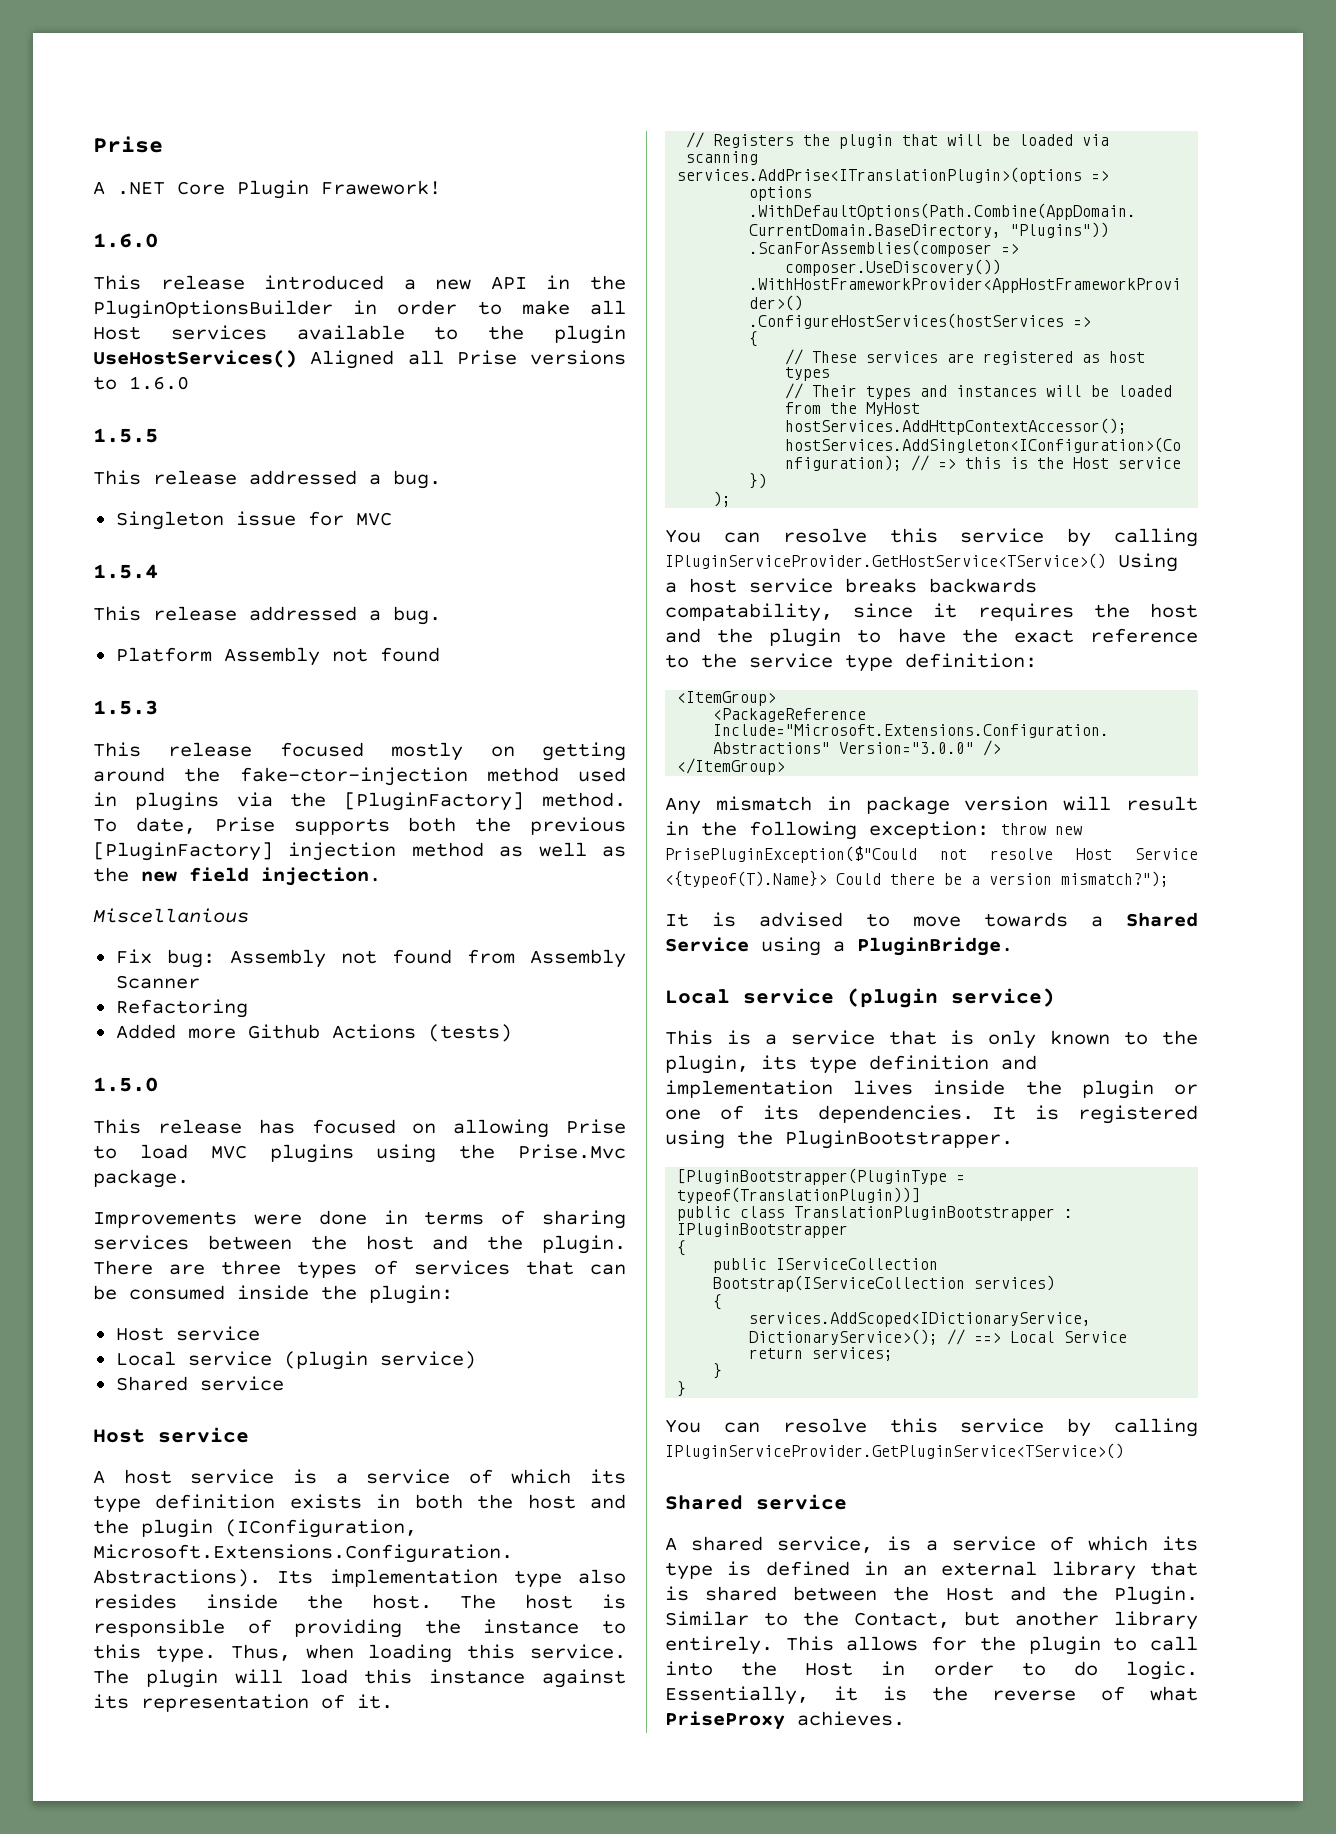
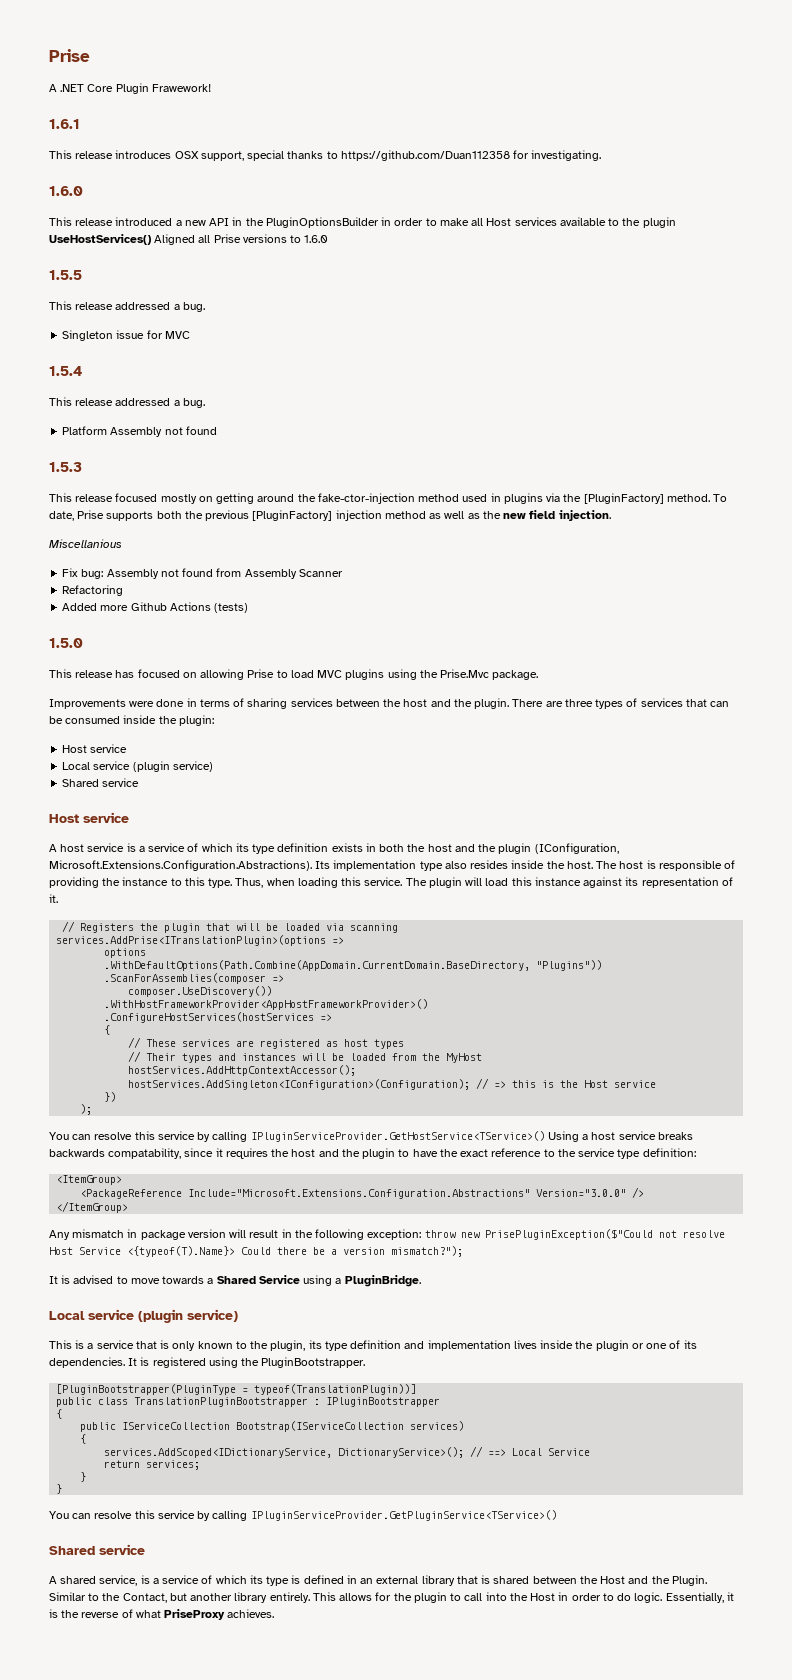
(441, 187) none -> [49,119,80,129] [49,150,602,161] // 1.6.1 // This release introduces OSX support, special thanks to https://github.com/Duan112358 for investigating.

